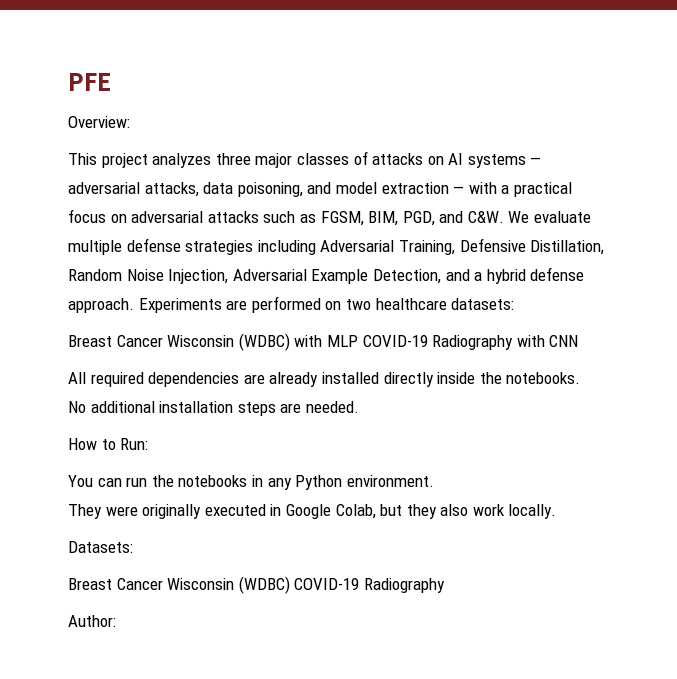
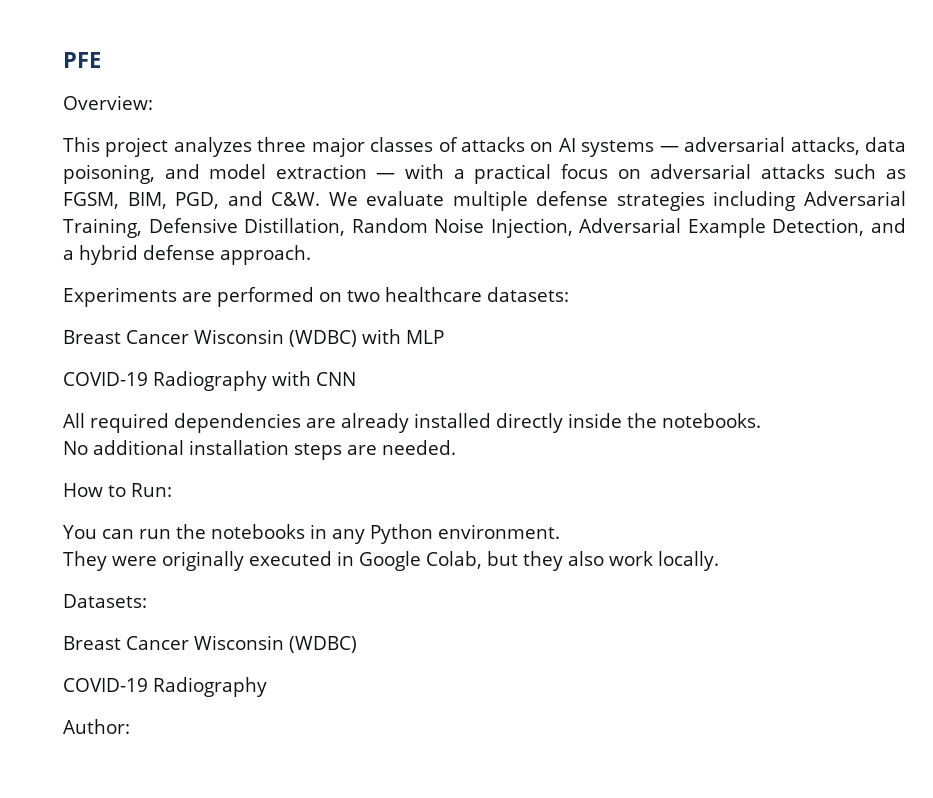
(134, 305) none -> (311, 255) //
(358, 341) none -> (444, 337) //
(290, 585) none -> (357, 644) //

